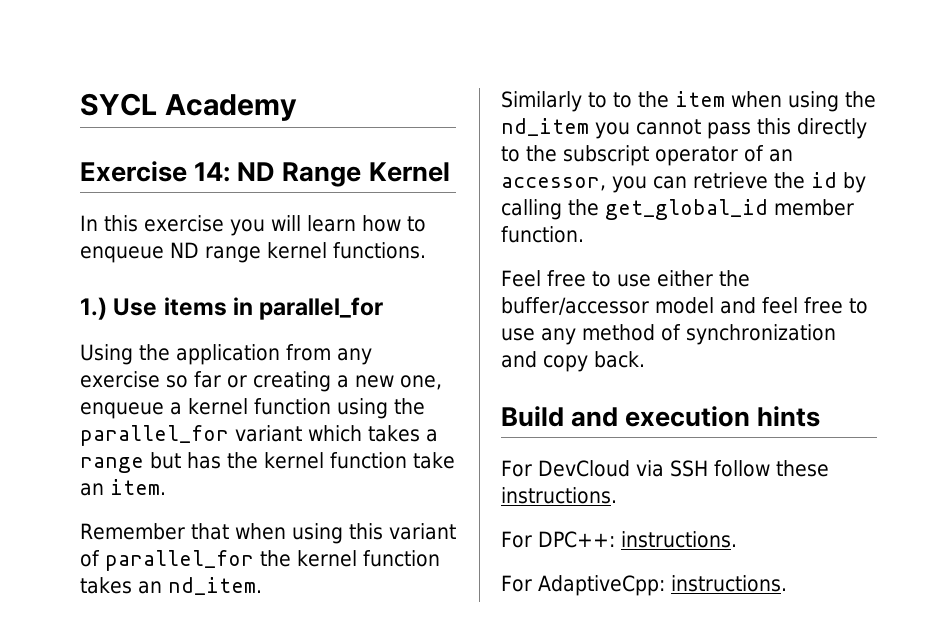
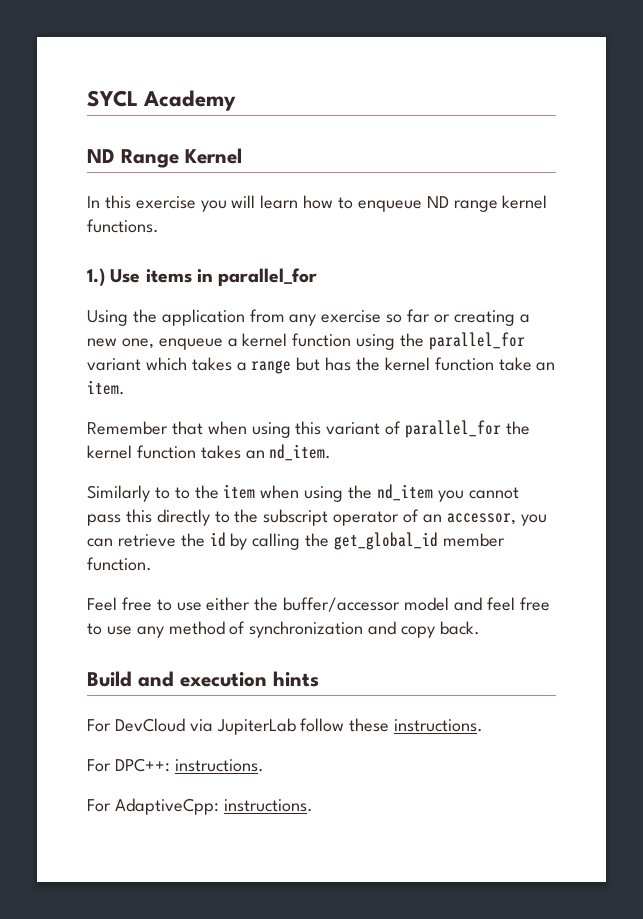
[80,161,231,182] Exercise 14: -> (237, 100) none
[669,460,708,477] SSH -> [216,718,296,735] JupiterLab

